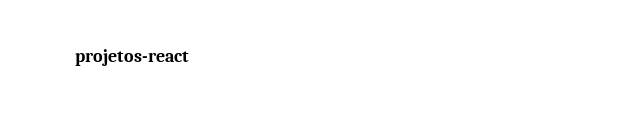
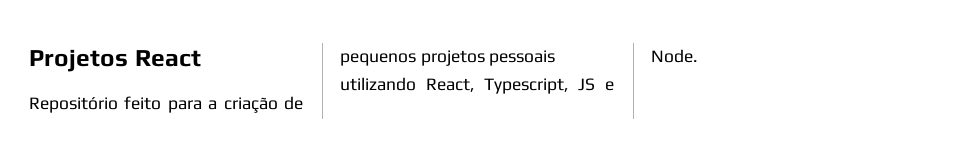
[75,49,189,66] projetos-react -> [29,49,201,72] [29,96,303,113] [340,50,556,66] [340,77,614,94] [651,49,697,63] Projetos React // Repositório feito para a criação de pequenos projetos pessoais utilizando React, Typescript, JS e Node.

